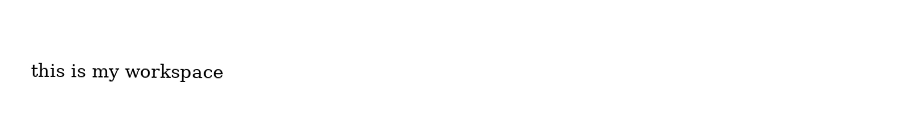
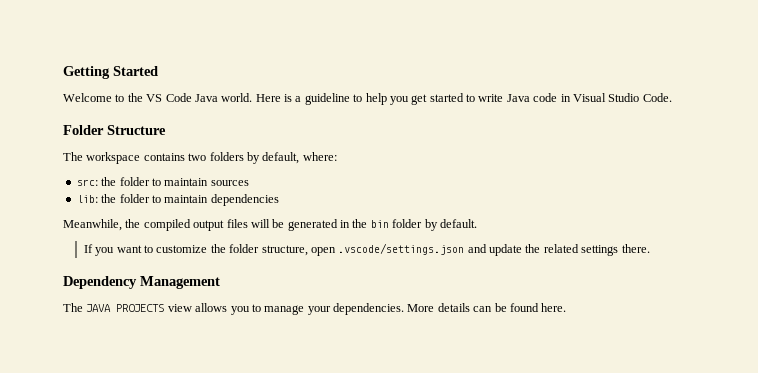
[30,62,224,83] this is my workspace -> [63,66,158,79] [63,93,672,105] [63,125,166,135] [63,152,337,164] [76,177,249,186] [76,194,279,206] [63,219,477,231] [83,243,650,256] [63,276,220,289] [63,303,567,315] Getting Started // Welcome to the VS Code Java world. Here is a guideline to help you get started to write Java code in Visual Studio Code. // Folder Structure // The workspace contains two folders by default, where: // src: the folder to maintain sources // lib: the folder to maintain dependencies // Meanwhile, the compiled output files will be generated in the bin folder by default. // If you want to customize the folder structure, open .vscode/settings.json and update the related settings there. // Dependency Management // The JAVA PROJECTS view allows you to manage your dependencies. More details can be found here.

